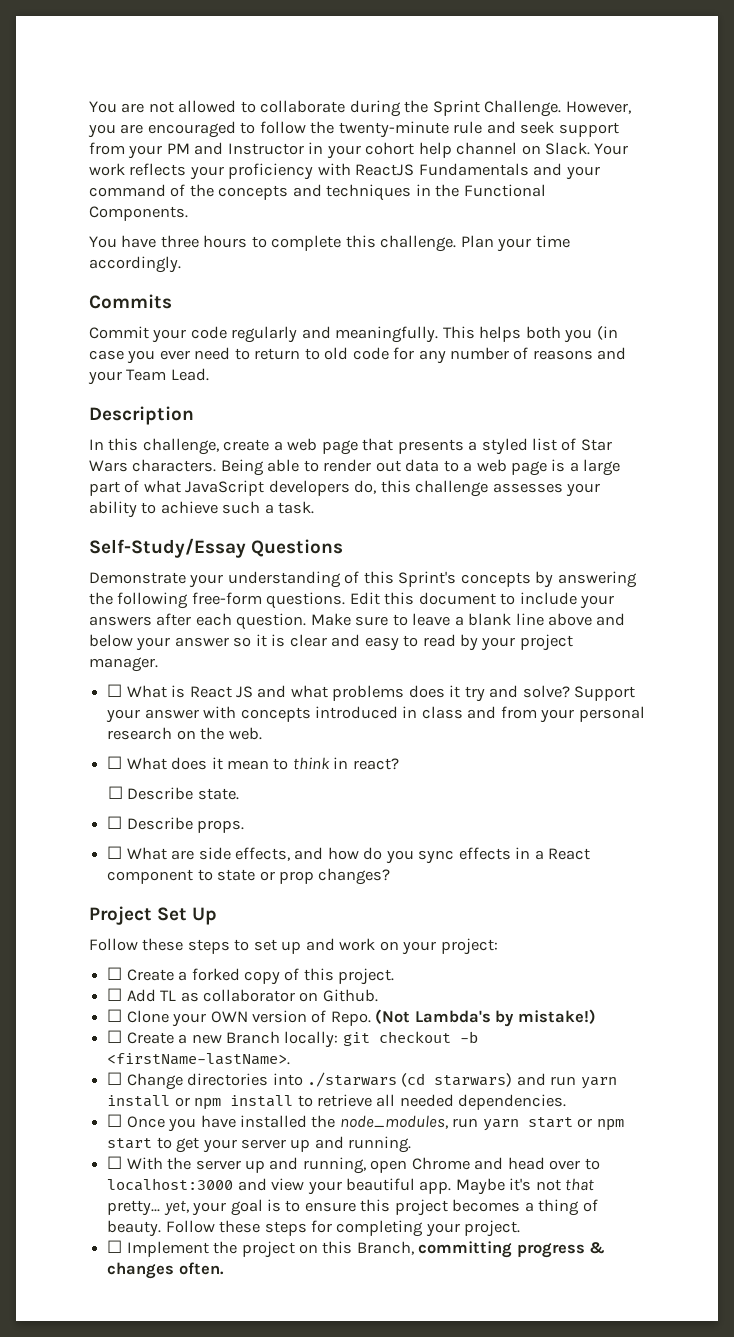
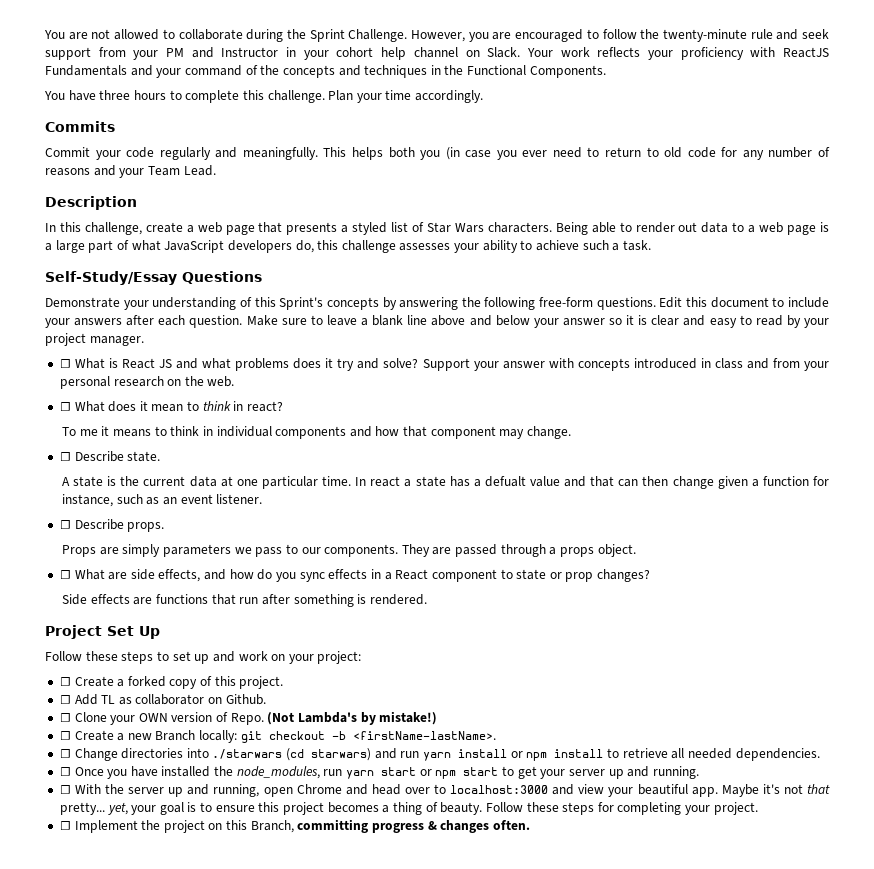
[108,786,239,800] [107,816,245,833] ☐ Describe state. // ☐ Describe props. -> [62,426,572,439] [59,451,161,462] [62,476,830,489] [62,494,263,507] [59,519,165,532] [62,544,636,557] To me it means to think in individual components and how that component may change. // ☐ Describe state. // A state is the current data at one particular time. In react a state has a defualt value and that can then change given a function for instance, such as an event listener. // ☐ Describe props. // Props are simply parameters we pass to our components. They are passed through a props object.
(391, 876) none -> [62,594,427,607] // Side effects are functions that run after something is rendered.

